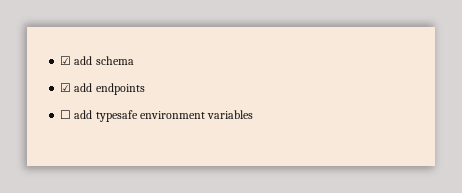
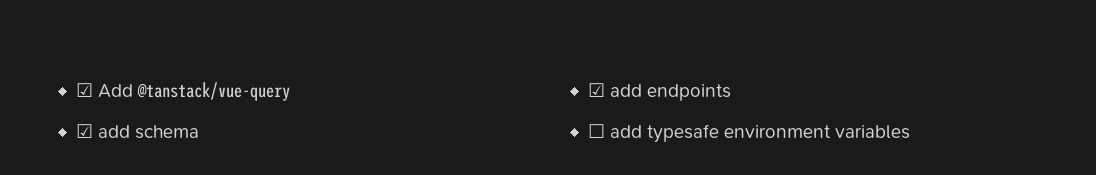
[60,56,72,65] ☑ -> [75,82,291,101] [75,124,93,138] ☑ Add @tanstack/vue-query // ☑

